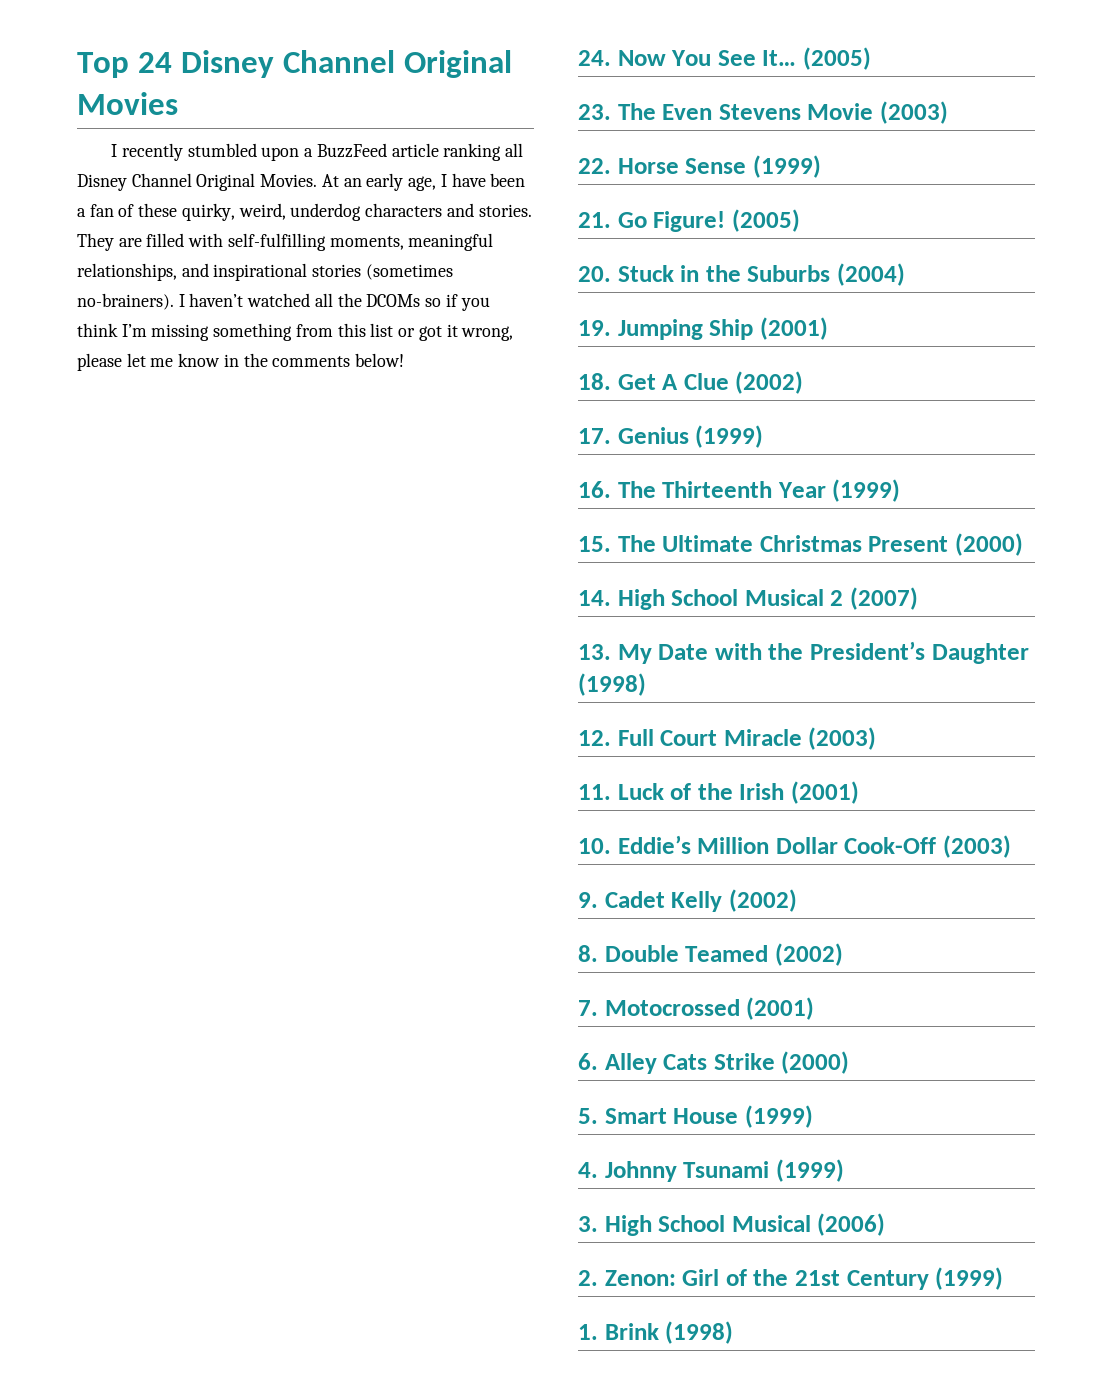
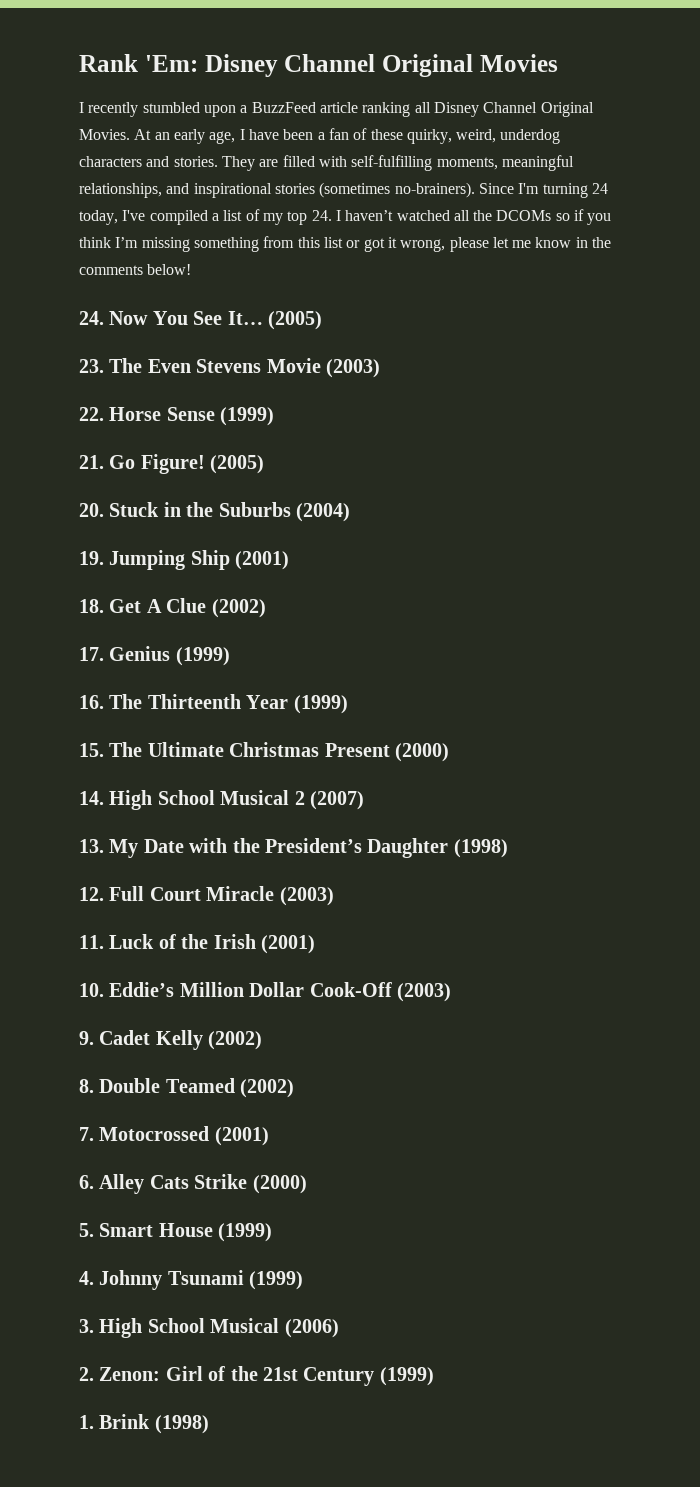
[77,52,172,78] Top 24 -> [79,54,198,72] Rank 'Em:
(174, 301) none -> [478,183,608,198] [79,209,332,225] Since I'm turning 24 today, I've compiled a list of my top 24.

